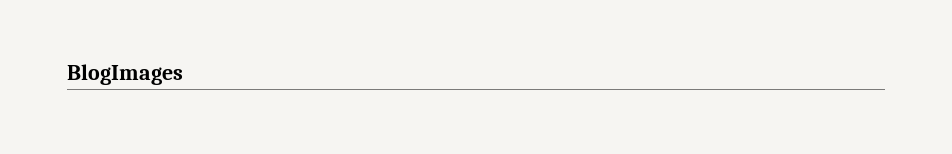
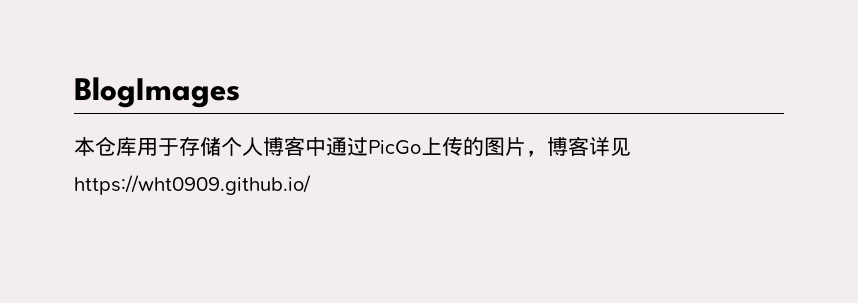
(183, 74) none -> [74,136,631,157] [74,175,311,195] // 本仓库用于存储个人博客中通过PicGo上传的图片，博客详见https://wht0909.github.io/

